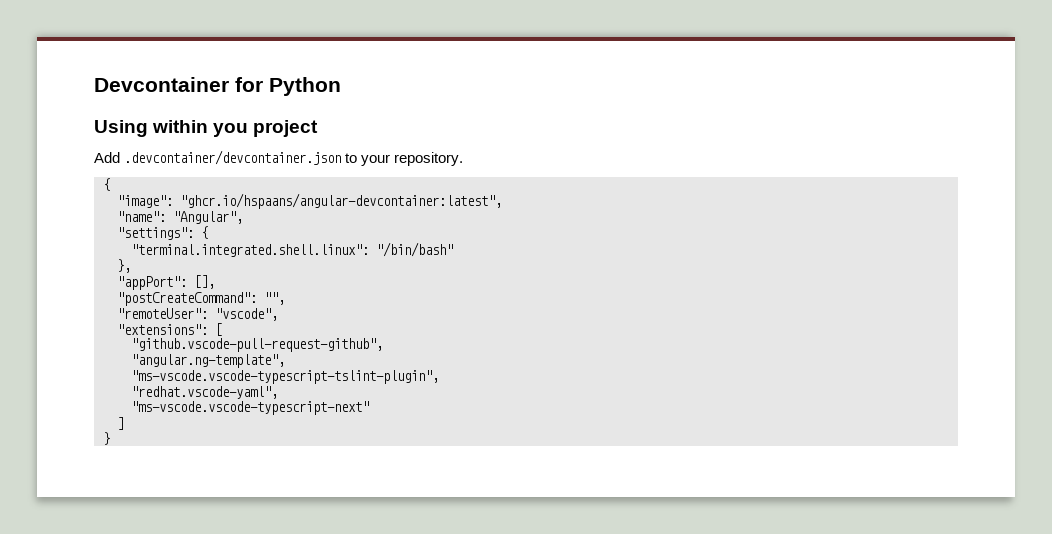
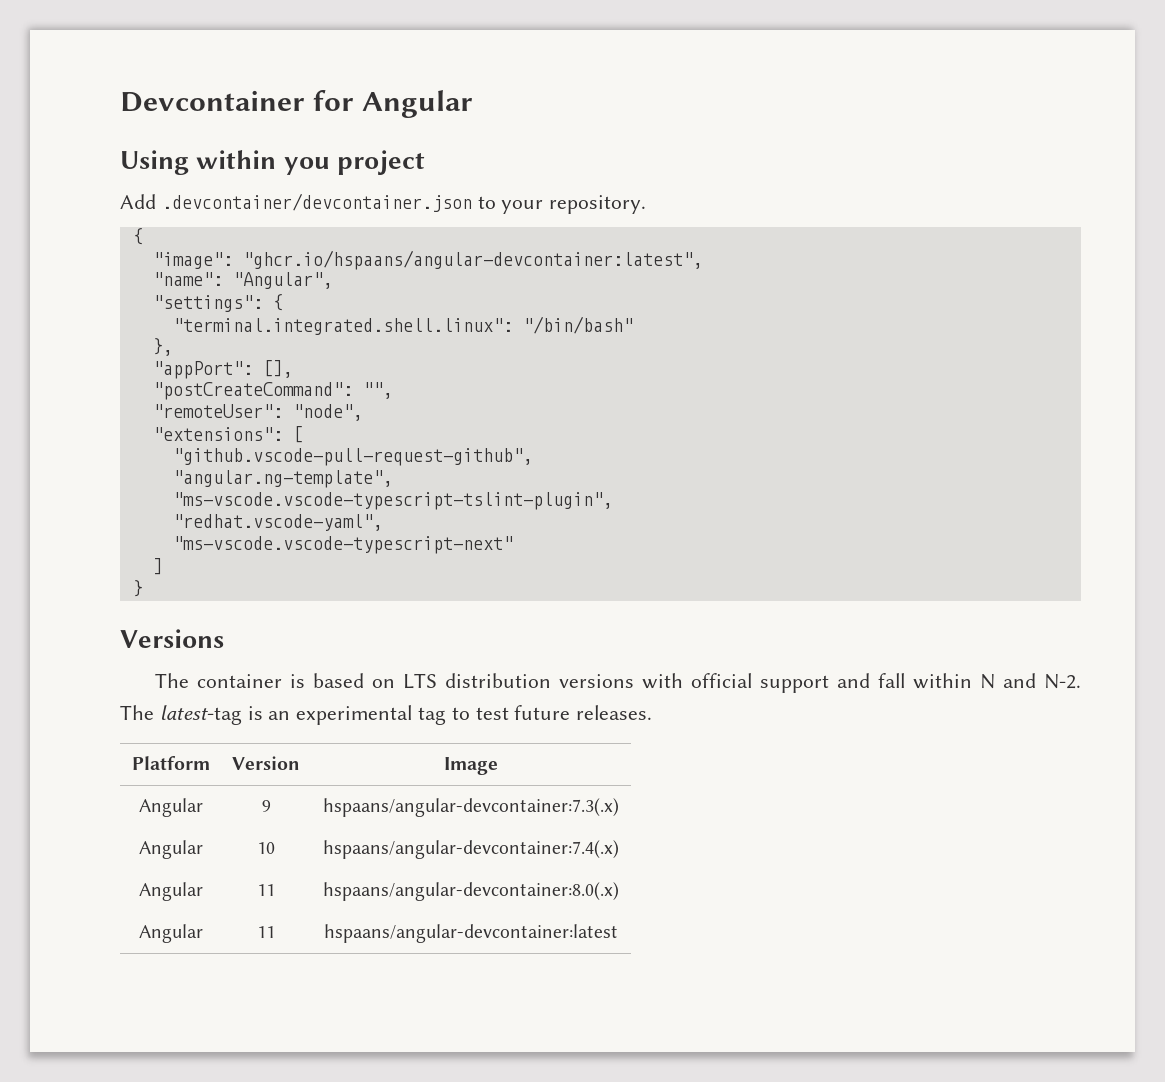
[269,77,341,96] Python -> [362,90,474,118] Angular
[215,308,278,321] "vscode", -> [292,404,363,421] "node",
(110, 438) none -> [120,629,224,648] [154,673,1082,693] [120,705,653,725] [131,756,210,770] [232,756,300,770] [444,757,498,775] [138,798,203,817] [261,800,271,812] [323,798,619,817] [138,840,203,859] [257,842,275,854] [323,840,619,859] [138,882,203,901] [257,884,275,896] [323,882,619,901] [138,924,203,943] [257,926,275,938] [324,924,618,943] // Versions // The container is based on LTS distribution versions with official support and fall within N and N-2. The latest-tag is an experimental tag to test future releases. // Platform | Version | Image // Angular | 9 | hspaans/angular-devcontainer:7.3(.x) // Angular | 10 | hspaans/angular-devcontainer:7.4(.x) // Angular | 11 | hspaans/angular-devcontainer:8.0(.x) // Angular | 11 | hspaans/angular-devcontainer:latest

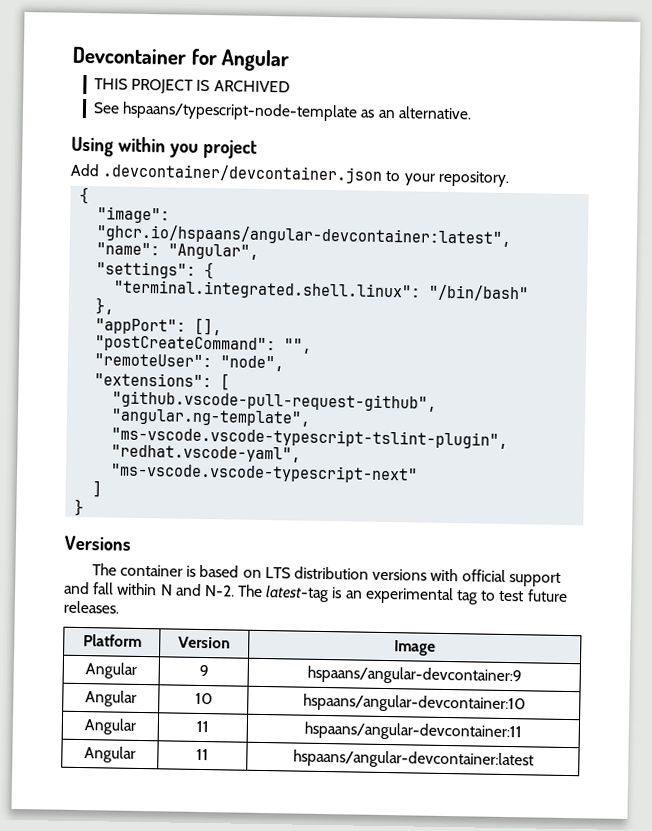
(474, 104) none -> [94,78,290,94] [93,101,472,122] // THIS PROJECT IS ARCHIVED // See hspaans/typescript-node-template as an alternative.
[323,798,619,817] hspaans/angular-devcontainer:7.3(.x) -> [306,665,522,686] hspaans/angular-devcontainer:9
[323,840,619,859] [138,882,203,901] [257,884,275,896] [323,882,619,901] hspaans/angular-devcontainer:7.4(.x) // Angular | 11 | hspaans/angular-devcontainer:8.0(.x) -> [302,693,526,714] [84,718,136,735] [196,720,209,733] [304,721,522,742] hspaans/angular-devcontainer:10 // Angular | 11 | hspaans/angular-devcontainer:11

